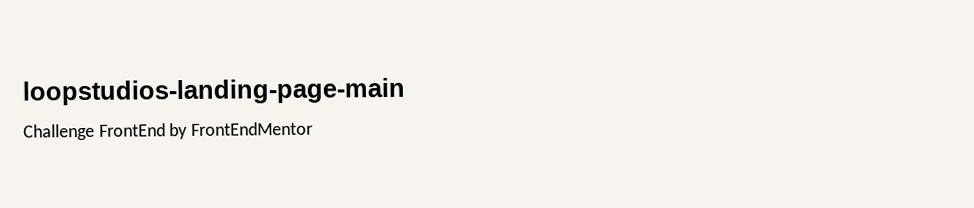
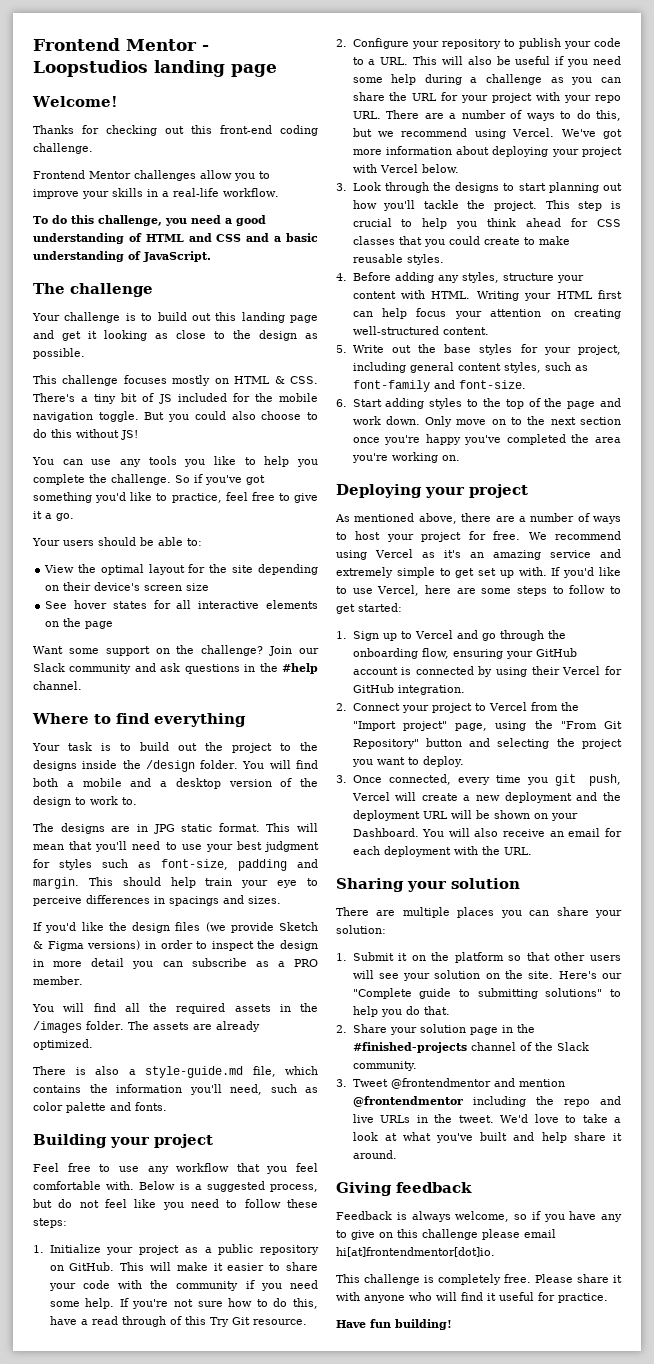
[22,77,405,106] [23,121,314,141] loopstudios-landing-page-main // Challenge FrontEnd by FrontEndMentor -> [33,38,209,51] [33,60,277,77] [32,96,118,107] [33,125,318,136] [33,143,93,154] [33,170,270,181] [33,188,279,199] [33,215,266,226] [33,233,318,244] [33,251,211,262] [33,283,153,297] [32,312,318,323] [33,330,318,341] [33,348,85,359] [33,375,318,386] [33,393,318,404] [33,411,319,422] [33,429,138,440] [32,456,318,467] [33,474,265,485] [33,492,318,503] [33,511,74,521] [32,537,202,546] [44,564,318,575] [45,582,210,591] [45,600,318,609] [45,618,114,629] [33,645,319,656] [33,663,318,674] [33,681,82,690] [32,713,246,727] [32,742,318,753] [33,760,318,772] [33,778,318,789] [33,796,137,807] [33,823,318,834] [33,841,319,852] [33,859,318,871] [33,877,318,889] [33,895,281,906] [33,922,318,933] [33,940,318,951] [33,958,318,969] [33,976,83,985] [32,1003,318,1014] [33,1021,260,1033] [33,1039,93,1050] [33,1066,318,1078] [33,1084,318,1095] [33,1102,167,1113] [33,1134,213,1148] [33,1163,318,1174] [33,1181,318,1192] [33,1199,318,1210] [33,1218,67,1228] [33,1244,319,1255] [49,1262,318,1271] [48,1280,319,1291] [49,1298,318,1309] [49,1316,307,1327] [336,38,621,49] [352,56,621,67] [352,74,621,85] [352,92,621,103] [352,110,621,121] [352,128,622,139] [352,146,622,157] [352,164,460,173] [336,182,622,193] [352,200,621,211] [352,218,621,229] [352,236,570,247] [352,254,444,265] [336,272,584,283] [352,290,622,301] [352,308,621,319] [352,326,489,335] [336,344,621,355] [352,362,588,373] [352,380,526,392] [336,398,621,409] [352,416,621,427] [352,434,621,445] [351,452,460,463] [336,484,528,498] [335,513,621,524] [336,531,621,542] [336,549,621,560] [336,567,621,578] [336,585,621,596] [336,603,402,614] [336,630,566,641] [352,648,578,659] [352,666,622,677] [352,684,465,695] [336,702,579,713] [352,720,622,731] [352,738,622,749] [351,756,465,767] [336,774,621,786] [351,792,621,803] [352,810,578,821] [352,828,622,837] [352,846,532,857] [336,878,520,892] [336,907,622,918] [336,925,386,934] [336,952,621,963] [352,970,622,981] [352,988,621,999] [352,1006,450,1017] [336,1024,535,1035] [352,1042,589,1053] [352,1061,418,1071] [336,1078,565,1089] [352,1096,621,1107] [352,1114,621,1123] [352,1132,622,1143] [352,1150,397,1159] [336,1182,472,1196] [336,1211,622,1222] [336,1229,556,1240] [336,1247,495,1257] [336,1274,622,1285] [336,1292,608,1303] [336,1319,452,1330] Frontend Mentor - Loopstudios landing page // Welcome! // Thanks for checking out this front-end coding challenge. // Frontend Mentor challenges allow you to improve your skills in a real-life workflow. // To do this challenge, you need a good understanding of HTML and CSS and a basic understanding of JavaScript. // The challenge // Your challenge is to build out this landing page and get it looking as close to the design as possible. // This challenge focuses mostly on HTML & CSS. There's a tiny bit of JS included for the mobile navigation toggle. But you could also choose to do this without JS! // You can use any tools you like to help you complete the challenge. So if you've got something you'd like to practice, feel free to give it a go. // Your users should be able to: // View the optimal layout for the site depending on their device's screen size // See hover states for all interactive elements on the page // Want some support on the challenge? Join our Slack community and ask questions in the #help channel. // Where to find everything // Your task is to build out the project to the designs inside the /design folder. You will find both a mobile and a desktop version of the design to work to. // The designs are in JPG static format. This will mean that you'll need to use your best judgment for styles such as font-size, padding and margin. This should help train your eye to perceive differences in spacings and sizes. // If you'd like the design files (we provide Sketch & Figma versions) in order to inspect the design in more detail you can subscribe as a PRO member. // You will find all the required assets in the /images folder. The assets are already optimized. // There is also a style-guide.md file, which contains the information you'll need, such as color palette and fonts. // Building your project // Feel free to use any workflow that you feel comfortable with. Below is a suggested process, but do not feel like you need to follow these steps: // 1. Initialize your project as a public repository on GitHub. This will make it easier to share your code with the community if you need some help. If you're not sure how to do this, have a read through of this Try Git resource. // 2. Configure your repository to publish your code to a URL. This will also be useful if you need some help during a challenge as you can share the URL for your project with your repo URL. There are a number of ways to do this, but we recommend using Vercel. We've got more information about deploying your project with Vercel below. // 3. Look through the designs to start planning out how you'll tackle the project. This step is crucial to help you think ahead for CSS classes that you could create to make reusable styles. // 4. Before adding any styles, structure your content with HTML. Writing your HTML first can help focus your attention on creating well-structured content. // 5. Write out the base styles for your project, including general content styles, such as font-family and font-size. // 6. Start adding styles to the top of the page and work down. Only move on to the next section once you're happy you've completed the area you're working on. // Deploying your project // As mentioned above, there are a number of ways to host your project for free. We recommend using Vercel as it's an amazing service and extremely simple to get set up with. If you'd like to use Vercel, here are some steps to follow to get started: // 1. Sign up to Vercel and go through the onboarding flow, ensuring your GitHub account is connected by using their Vercel for GitHub integration. // 2. Connect your project to Vercel from the "Import project" page, using the "From Git Repository" button and selecting the project you want to deploy. // 3. Once connected, every time you git push, Vercel will create a new deployment and the deployment URL will be shown on your Dashboard. You will also receive an email for each deployment with the URL. // Sharing your solution // There are multiple places you can share your solution: // 1. Submit it on the platform so that other users will see your solution on the site. Here's our "Complete guide to submitting solutions" to help you do that. // 2. Share your solution page in the #finished-projects channel of the Slack community. // 3. Tweet @frontendmentor and mention @frontendmentor including the repo and live URLs in the tweet. We'd love to take a look at what you've built and help share it around. // Giving feedback // Feedback is always welcome, so if you have any to give on this challenge please email hi[at]frontendmentor[dot]io. // This challenge is completely free. Please share it with anyone who will find it useful for practice. // Have fun building!

